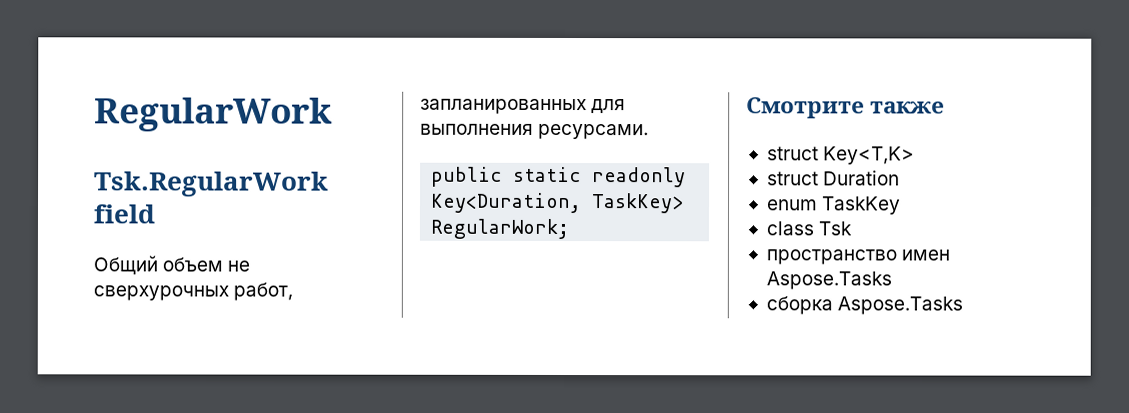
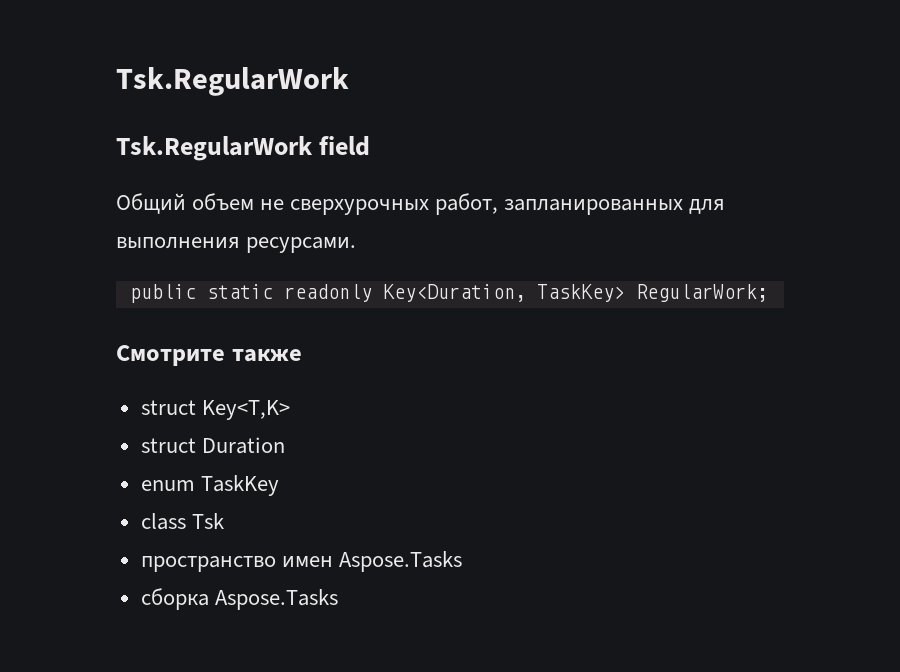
[94,97,333,132] RegularWork -> [116,67,349,96] Tsk.RegularWork

